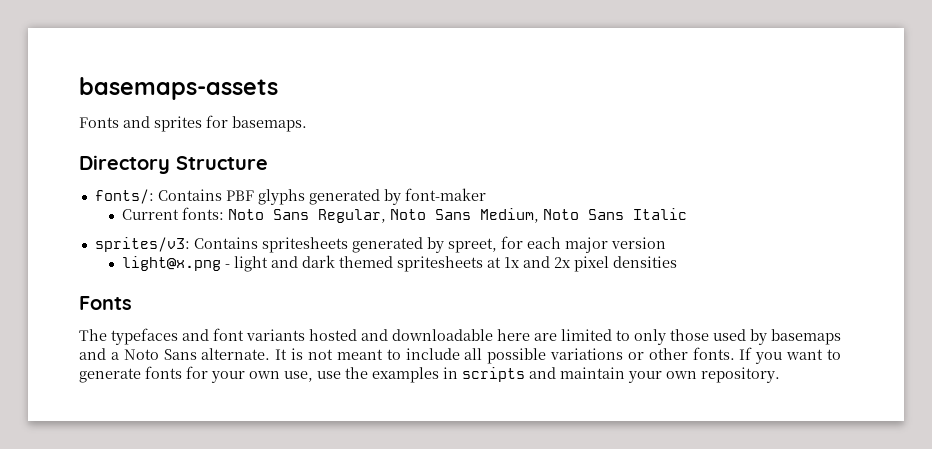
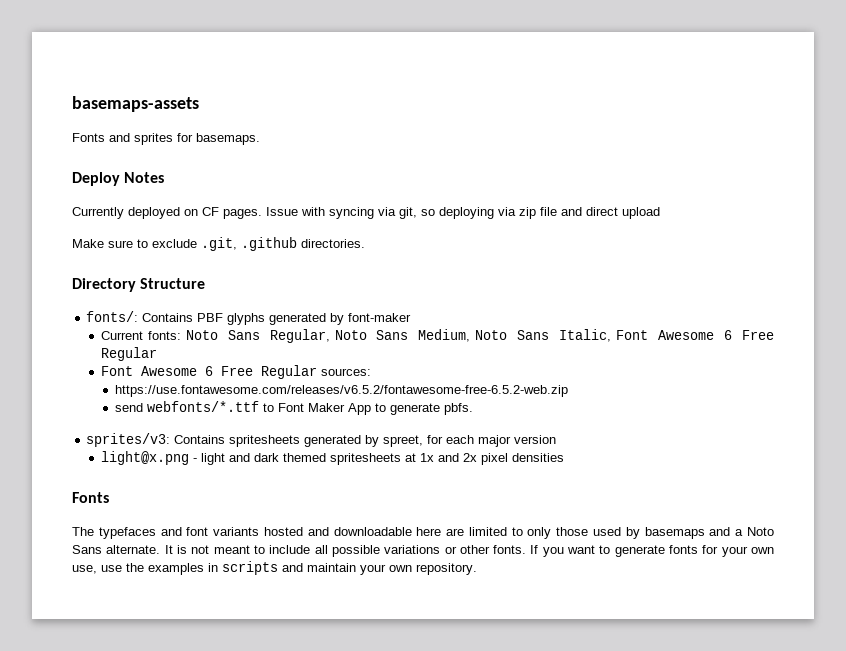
(307, 124) none -> [72,172,165,186] [72,207,660,219] [72,237,365,251] // Deploy Notes // Currently deployed on CF pages. Issue with syncing via git, so deploying via zip file and direct upload // Make sure to exclude .git, .github directories.
[633,208,688,220] Italic -> [559,329,775,342] [100,347,157,361] [100,365,371,379] [115,385,569,397] [115,401,474,415] Italic, Font Awesome 6 Free Regular // Font Awesome 6 Free Regular sources: // https://use.fontawesome.com/releases/v6.5.2/fontawesome-free-6.5.2-web.zip // send webfonts/*.ttf to Font Maker App to generate pbfs.

